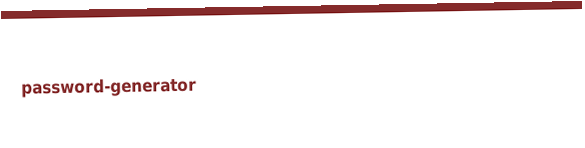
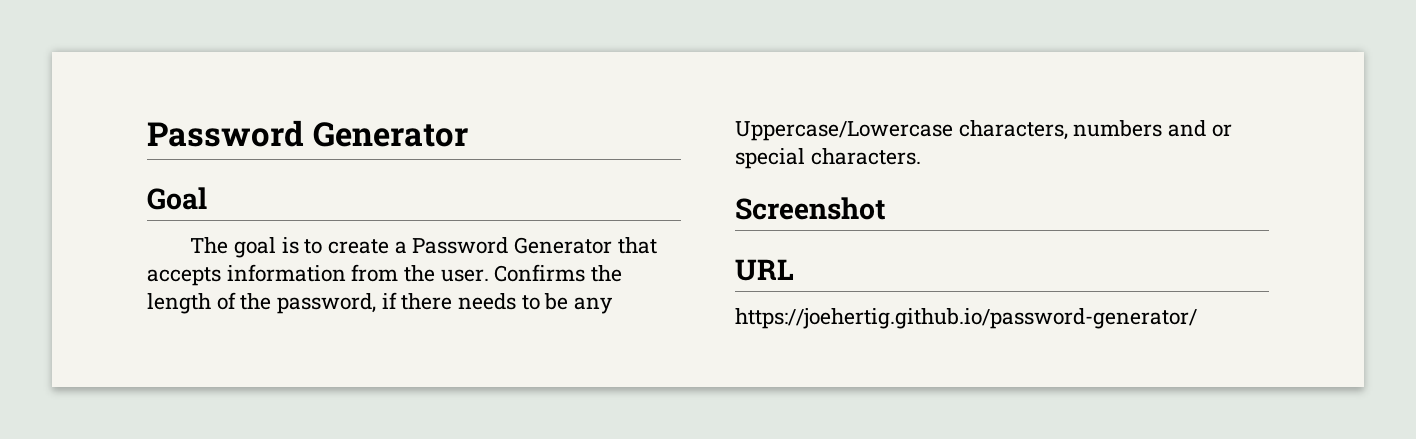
[21,77,197,98] password-generator -> [147,120,468,147] [147,187,207,210] [190,237,657,258] [147,264,623,286] [147,292,614,314] [735,120,1232,141] [735,148,921,169] [735,197,886,220] [735,259,794,281] [735,308,1197,329] Password Generator // Goal // The goal is to create a Password Generator that accepts information from the user. Confirms the length of the password, if there needs to be any Uppercase/Lowercase characters, numbers and or special characters. // Screenshot // URL // https://joehertig.github.io/password-generator/

